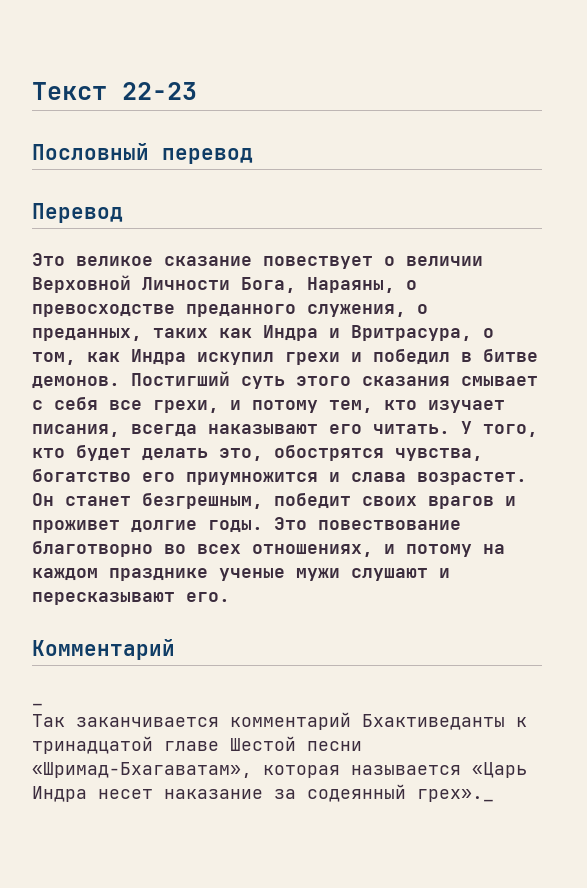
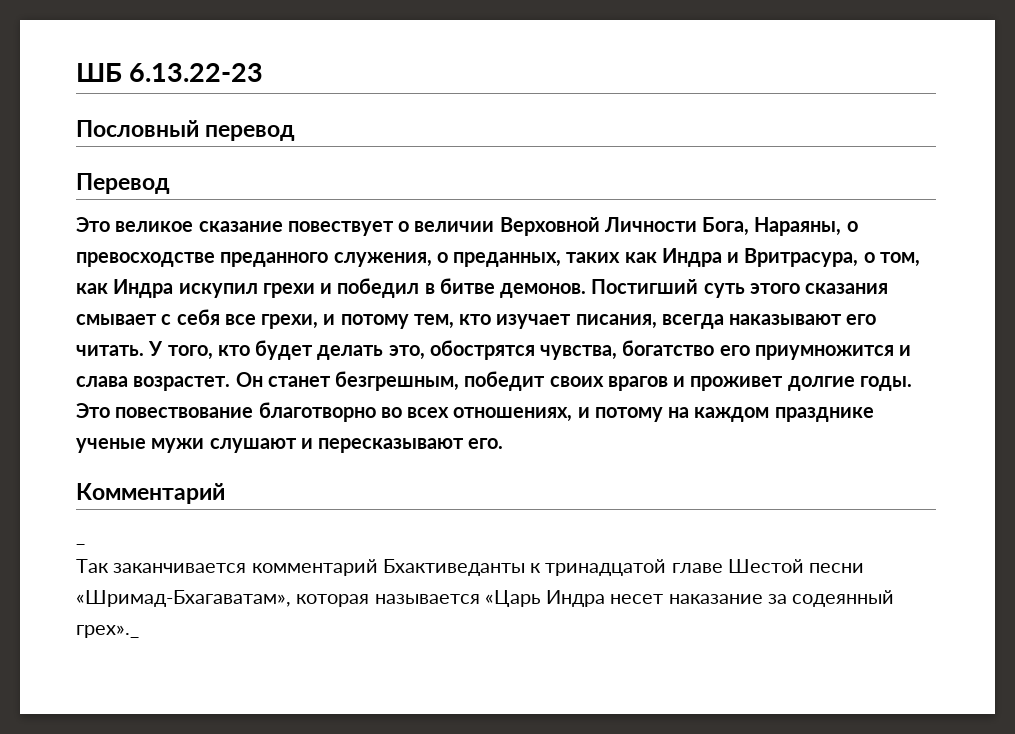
[32,82,197,100] Текст 22-23 -> [76,63,264,82] ШБ 6.13.22-23

